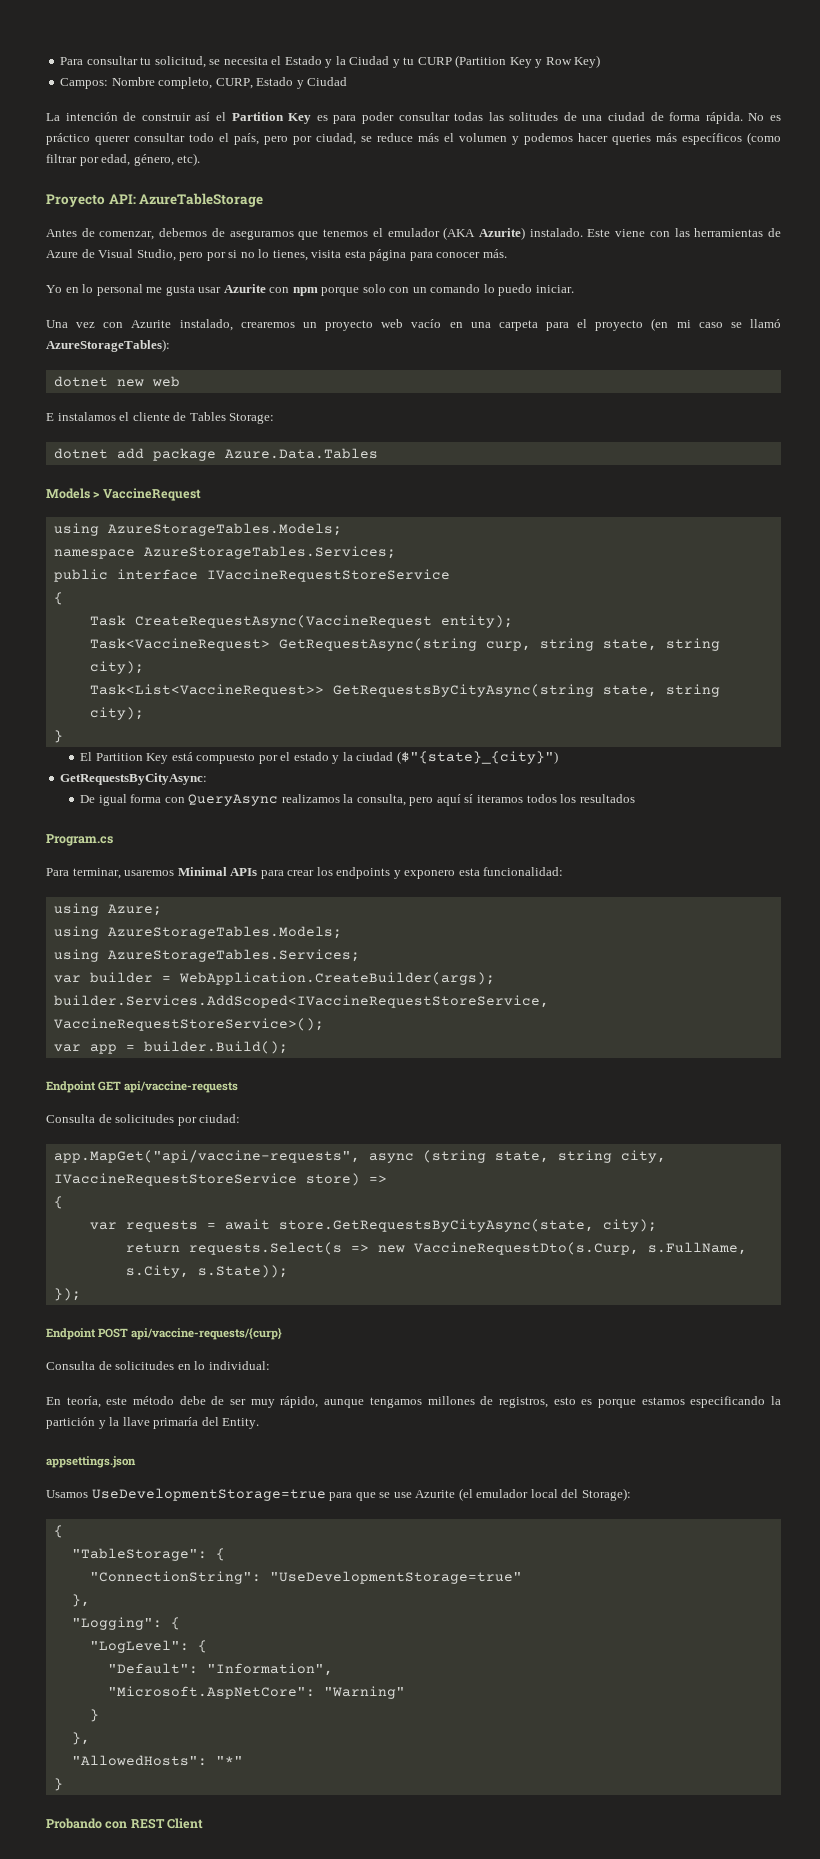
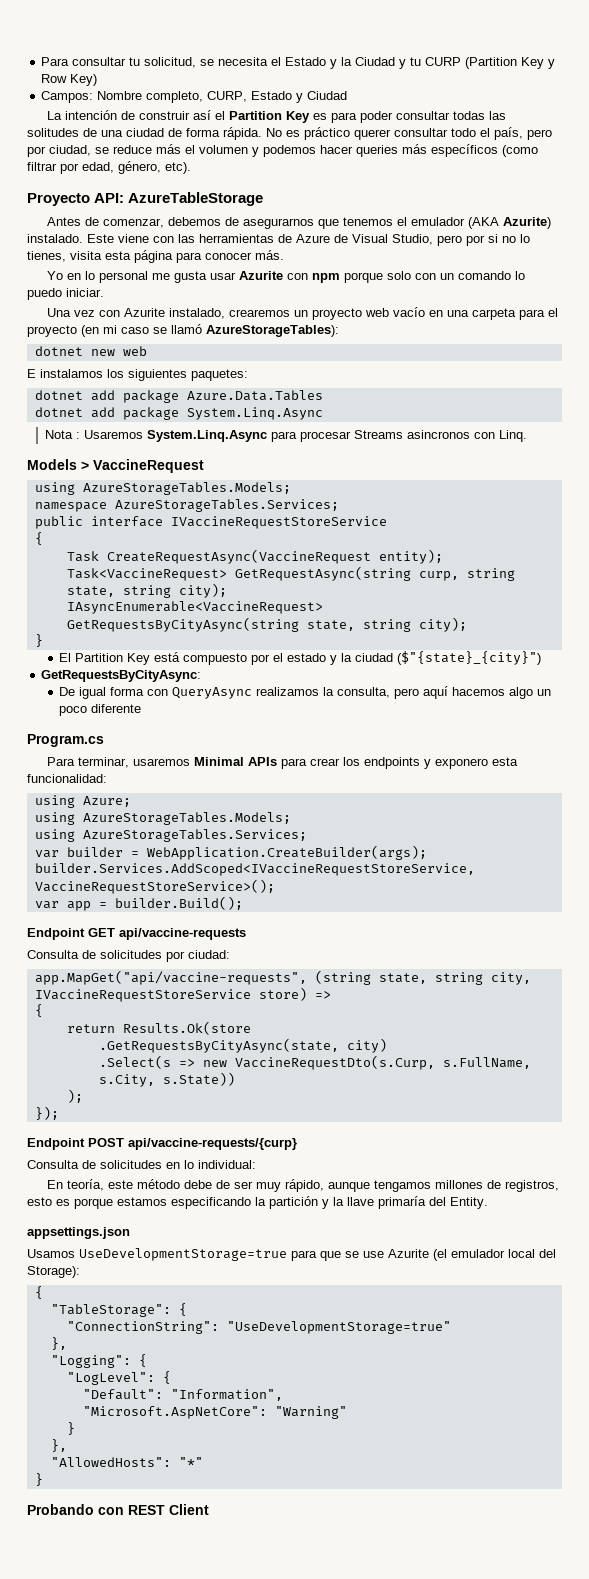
[119,412,275,424] el cliente de Tables Storage: -> [107,369,248,381] los siguientes paquetes:
(378, 453) none -> [34,407,323,420] [45,430,528,442] // dotnet add package System.Linq.Async // Nota : Usaremos System.Linq.Async para procesar Streams asincronos con Linq.
[89,684,324,697] Task<List<VaccineRequest>> -> [66,601,323,614] IAsyncEnumerable<VaccineRequest>
[464,794,635,803] sí iteramos todos los resultados -> [452,687,552,699] [59,704,142,716] hacemos algo un poco diferente
[368,1153,414,1163] async -> (307, 977) none
[89,1219,657,1232] [125,1242,342,1255] var requests = await store.GetRequestsByCityAsync(state, city); // return requests.Select(s -> [66,1021,251,1035] [98,1038,387,1053] [98,1055,171,1069] return Results.Ok(store // .GetRequestsByCityAsync(state, city) // .Select(s
[197,1265,288,1278] s.State)); -> [162,1072,235,1086] [66,1089,83,1103] s.State)) // );

